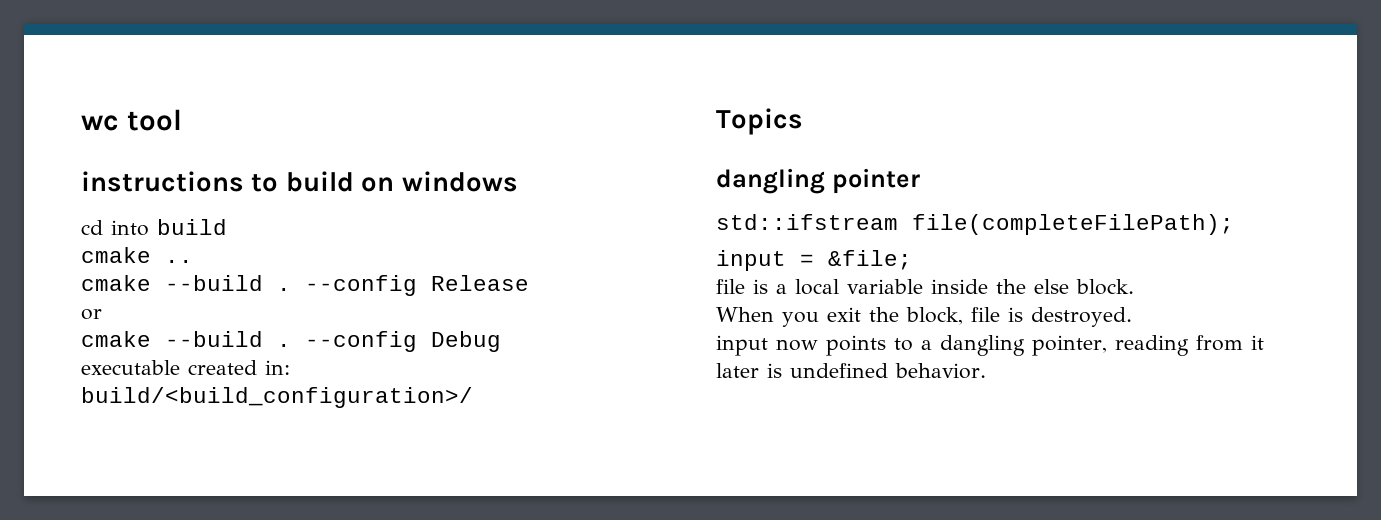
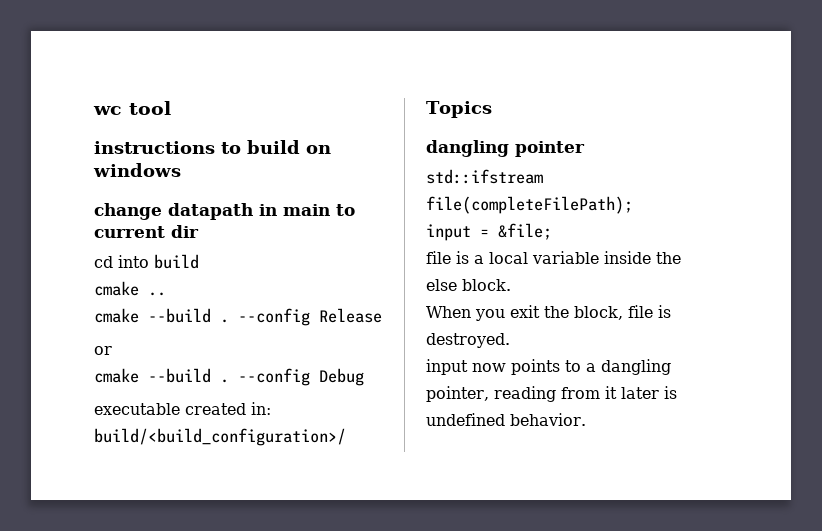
(518, 181) none -> [94,203,355,220] [94,225,199,238] // change datapath in main to current dir

